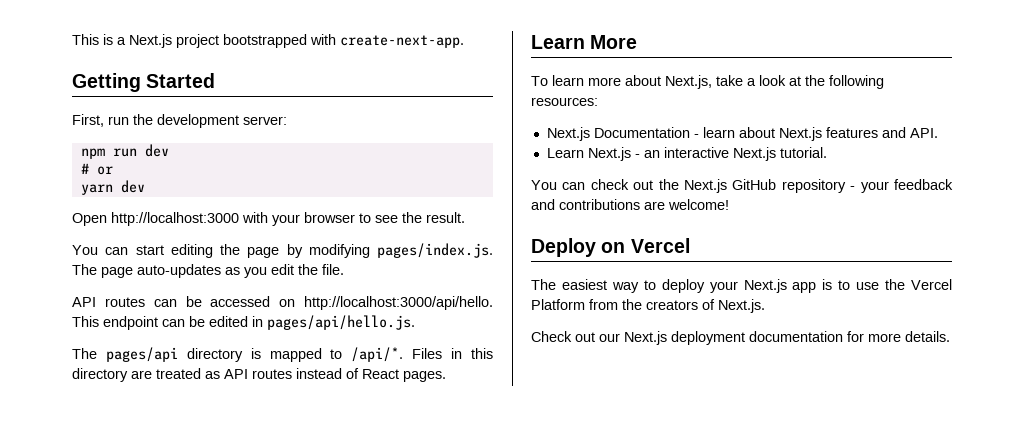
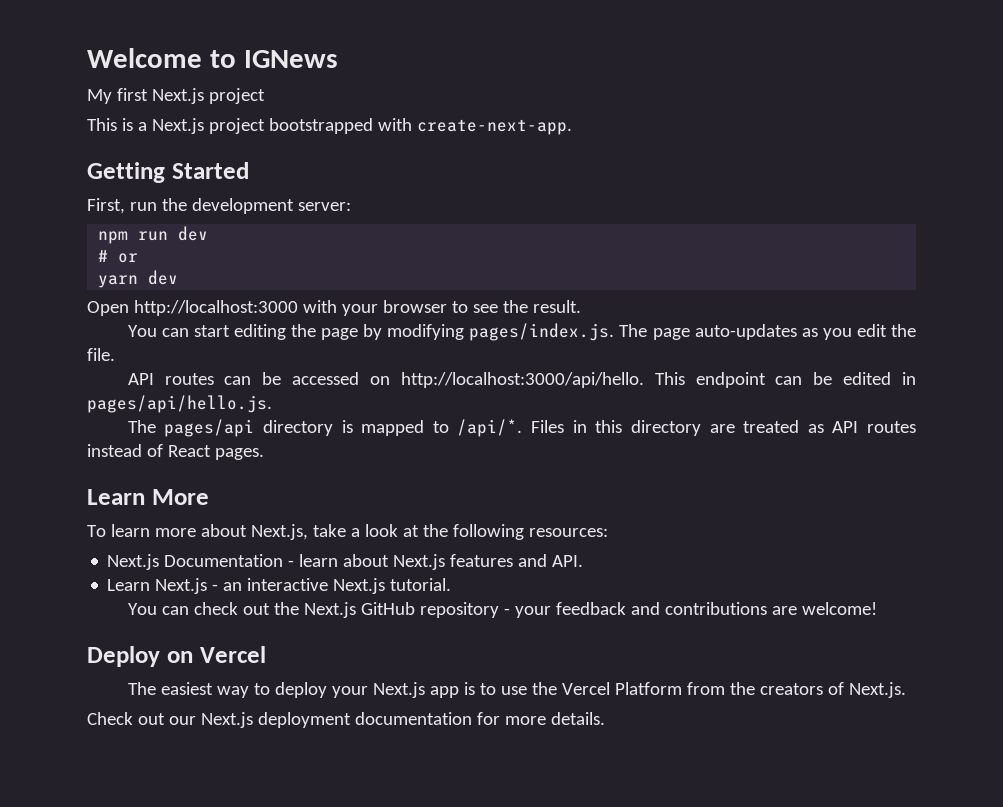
(72, 39) none -> [87,48,338,68] [87,88,265,104] Welcome to IGNews // My first Next.js project //

